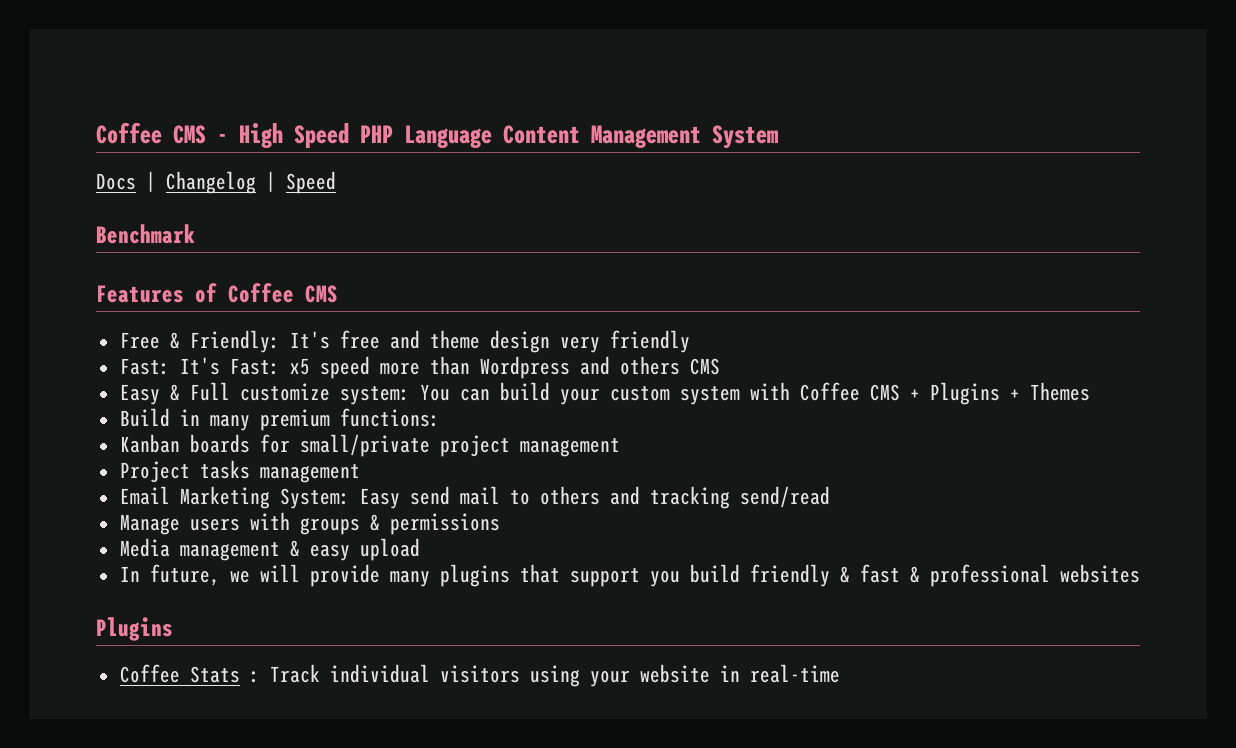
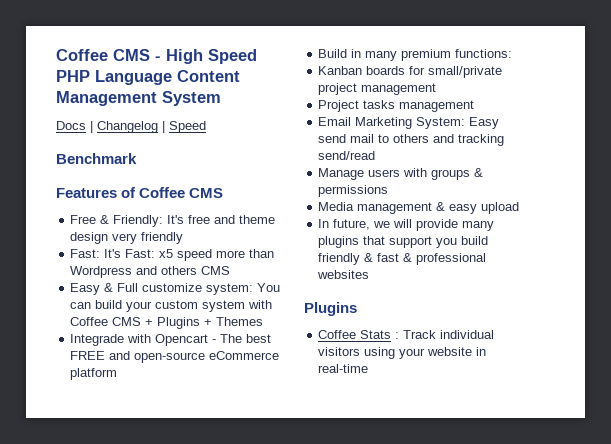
(1090, 391) none -> [70,334,272,346] [70,351,280,363] [70,368,118,380] // Integrade with Opencart - The best FREE and open-source eCommerce platform

